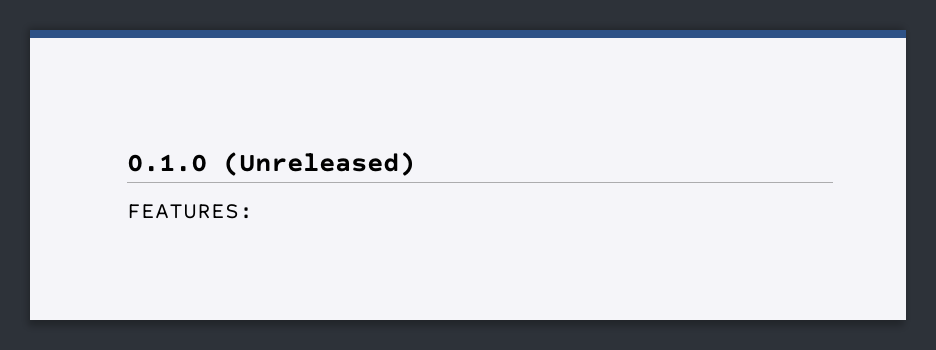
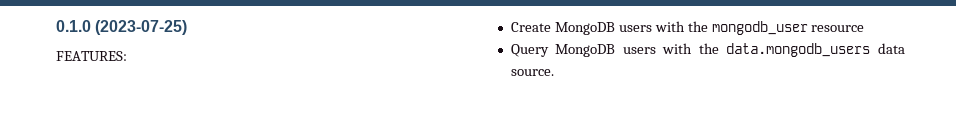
[223,152,415,176] (Unreleased) -> [95,20,188,35] (2023-07-25)
(253, 211) none -> [510,21,865,35] [510,43,905,57] [510,69,554,76] // Create MongoDB users with the mongodb_user resource // Query MongoDB users with the data.mongodb_users data source.

